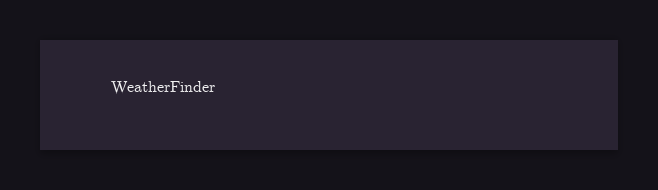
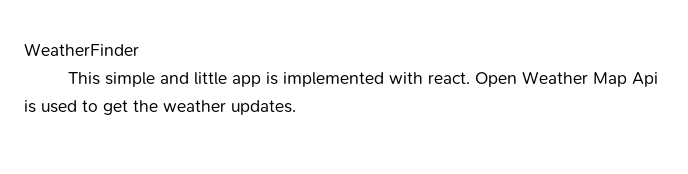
(215, 88) none -> [68,71,659,87] [24,100,296,115] // This simple and little app is implemented with react. Open Weather Map Api is used to get the weather updates.

